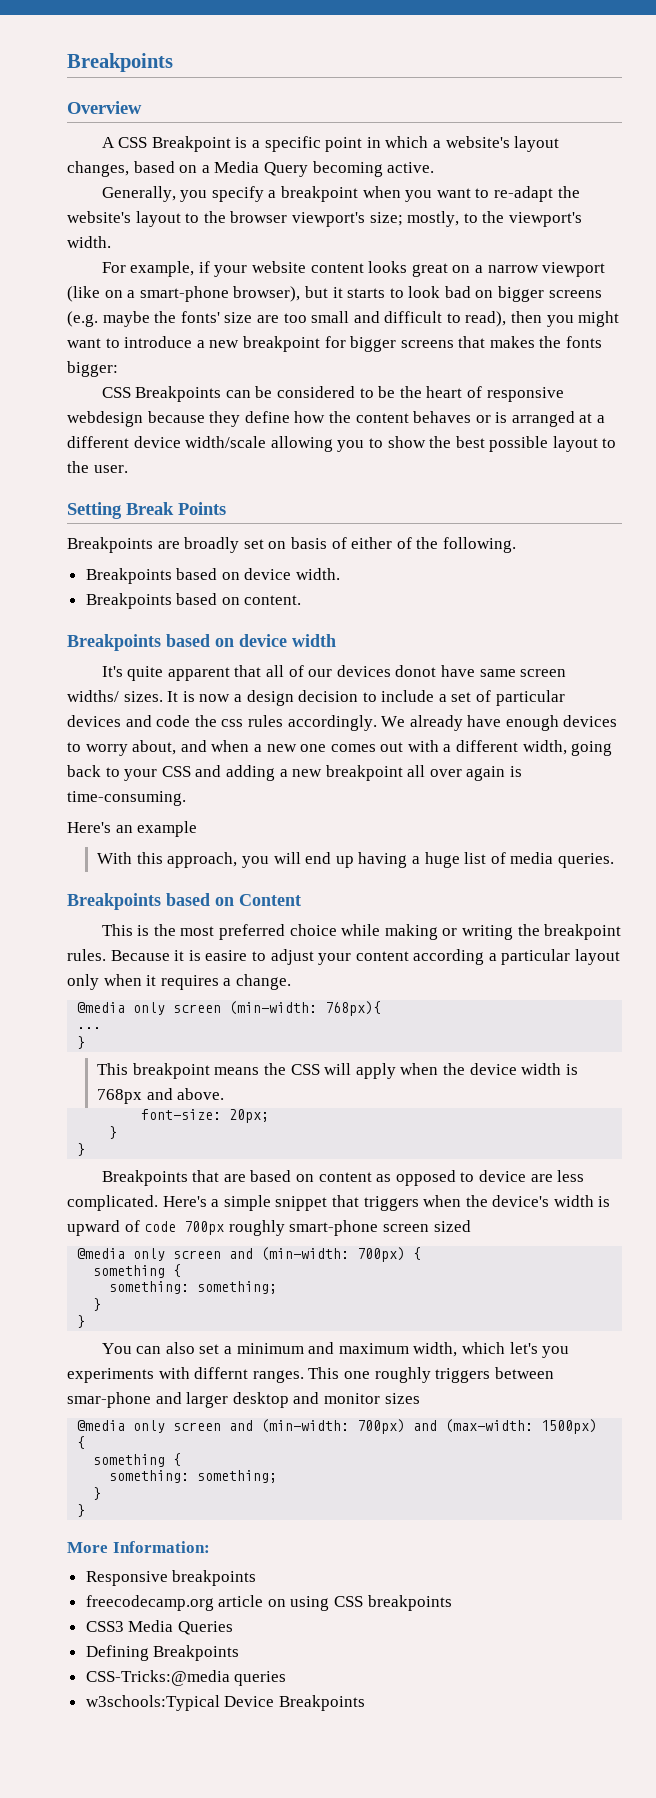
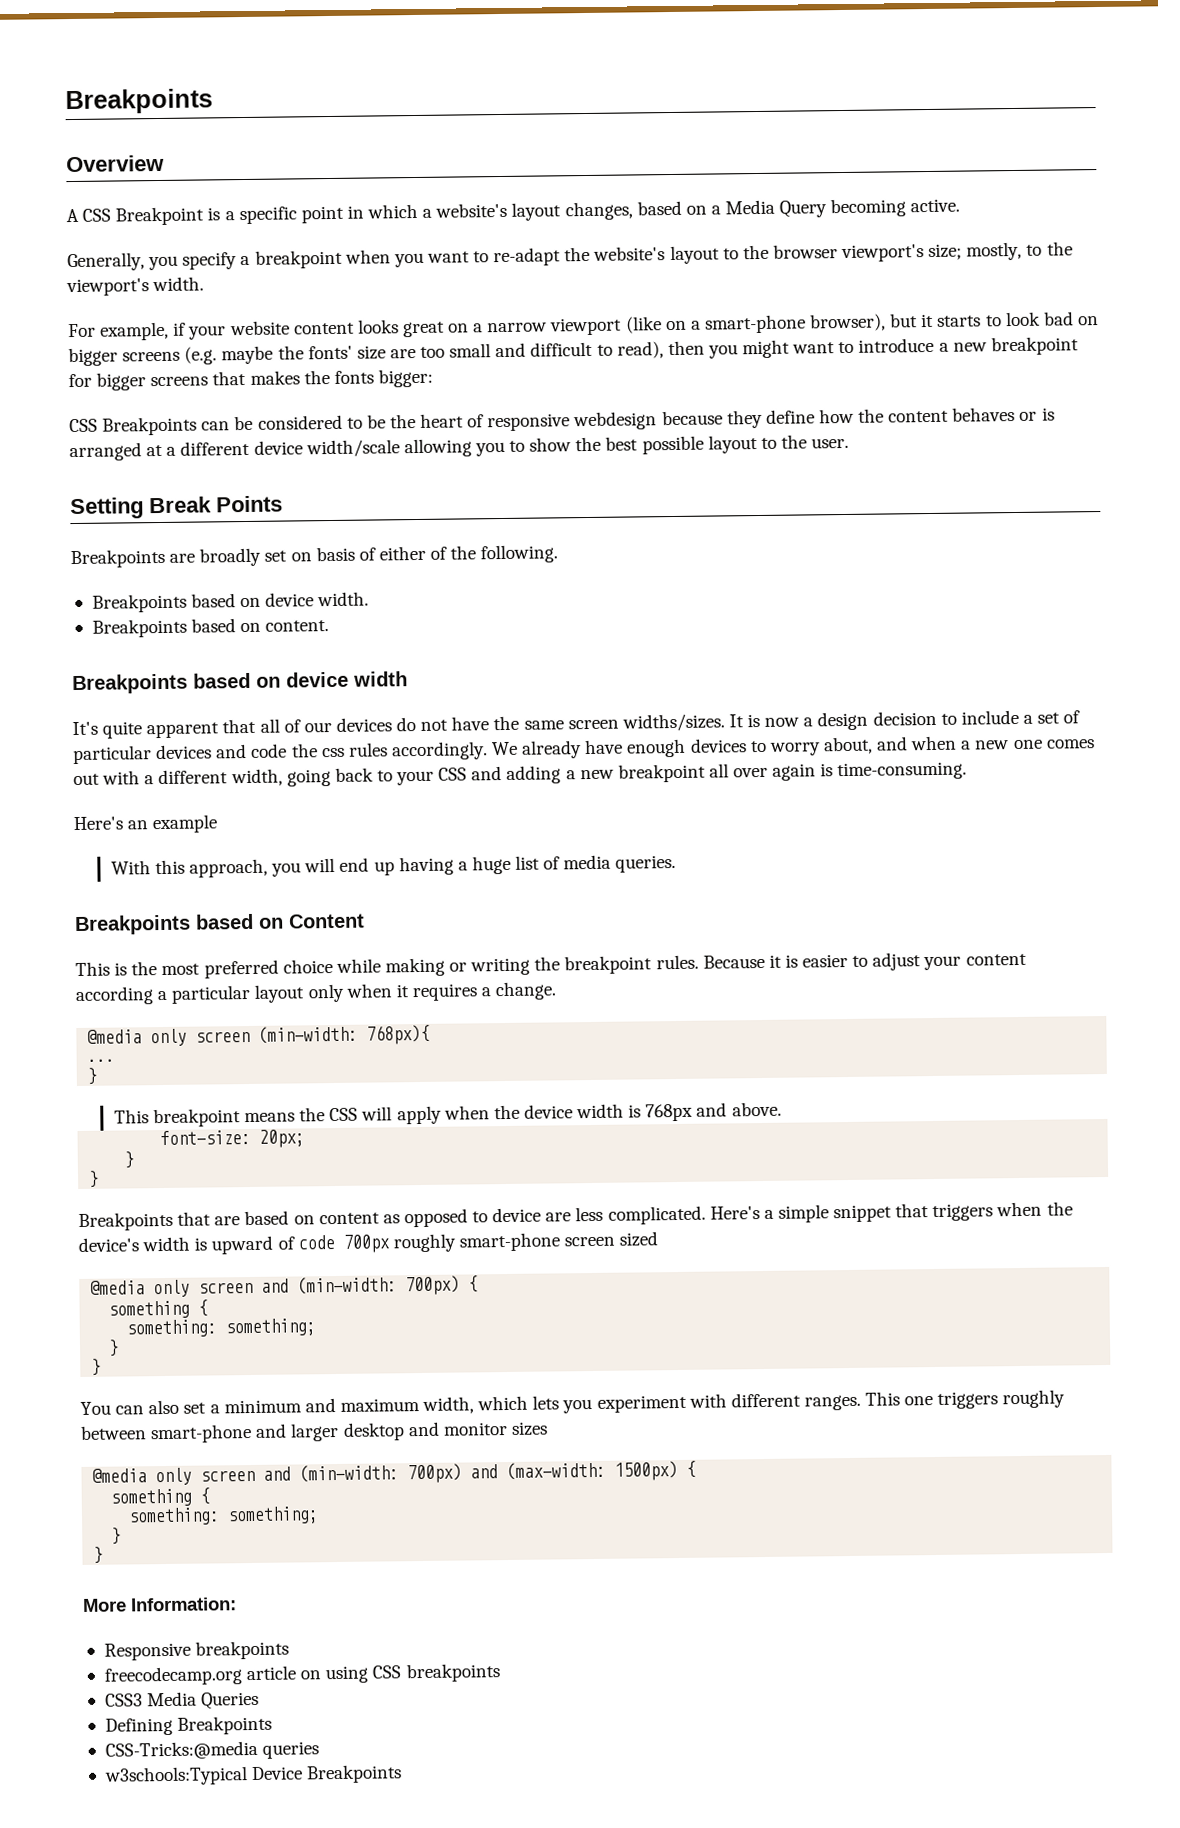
[395,665,567,677] [67,690,163,702] donot have same screen widths/ sizes. -> [396,713,725,732] do not have the same screen widths/sizes.
[205,950,248,961] easire -> [802,953,849,968] easier
[509,1342,570,1358] [67,1367,554,1383] [67,1392,151,1408] let's you experiments with differnt ranges. This one roughly triggers between smar-phone -> [532,1389,1066,1414] [80,1423,253,1444] lets you experiment with different ranges. This one triggers roughly between smart-phone

